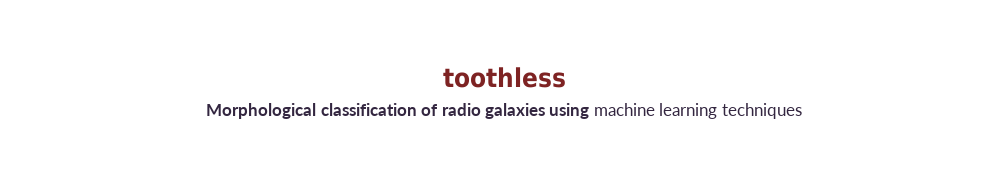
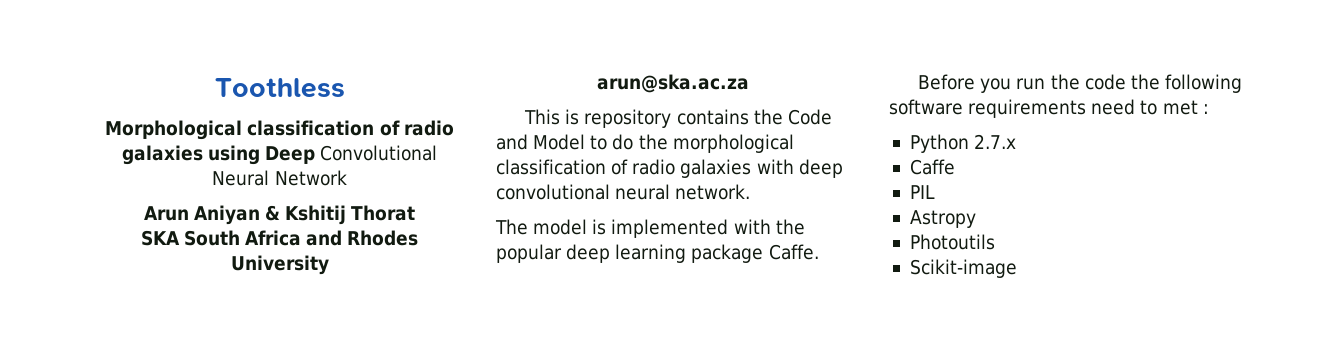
[442,67,566,88] toothless -> [214,78,345,98] Toothless
[593,103,802,119] machine learning techniques -> [265,145,438,164] [212,170,347,186] [143,205,416,225] [140,230,419,246] [230,255,329,275] [596,74,749,93] [524,109,832,128] [496,134,794,153] [496,159,843,178] [496,184,751,200] [495,219,805,238] [496,244,819,263] [918,74,1242,93] [889,99,1209,118] [909,134,1017,153] [909,159,955,175] [909,185,935,199] [909,210,976,228] [909,234,995,250] [909,259,1017,278] Deep Convolutional Neural Network // Arun Aniyan & Kshitij Thorat // SKA South Africa and Rhodes University // arun@ska.ac.za // This is repository contains the Code and Model to do the morphological classification of radio galaxies with deep convolutional neural network. // The model is implemented with the popular deep learning package Caffe. // Before you run the code the following software requirements need to met : // Python 2.7.x // Caffe // PIL // Astropy // Photoutils // Scikit-image

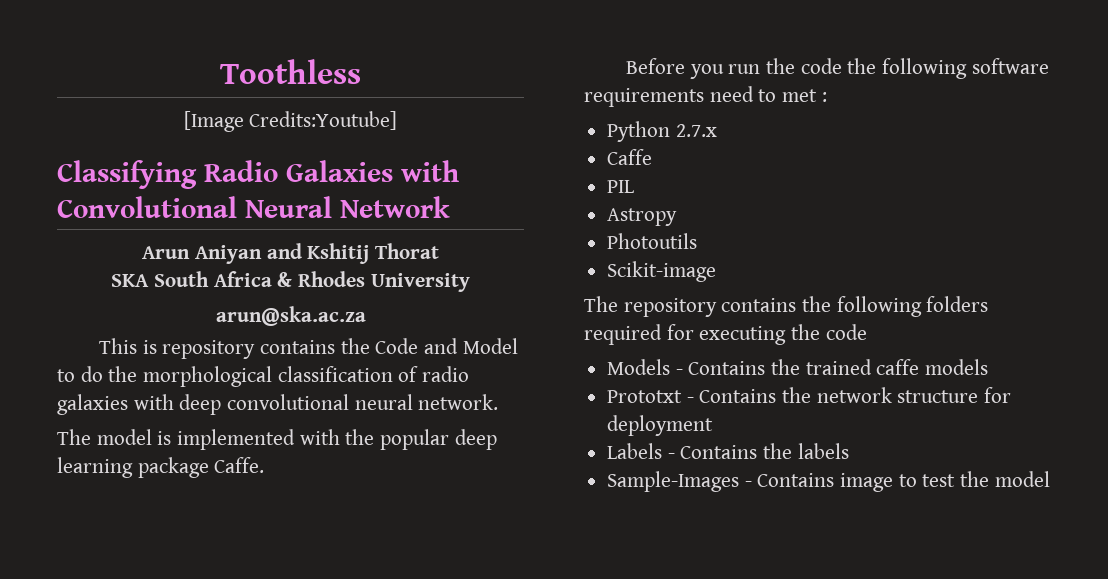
[105,120,454,140] [121,145,316,165] Morphological classification of radio galaxies using Deep -> [183,111,398,132] [57,160,459,189] [Image Credits:Youtube] // Classifying Radio Galaxies with
[265,205,280,221] & -> [266,243,302,259] and
[306,230,343,246] and -> [277,272,293,287] &
(1017, 268) none -> [584,296,989,317] [584,324,867,345] [607,359,989,375] [607,387,1012,403] [607,415,714,436] [607,443,849,459] [607,471,1050,492] // The repository contains the following folders required for executing the code // Models - Contains the trained caffe models // Prototxt - Contains the network structure for deployment // Labels - Contains the labels // Sample-Images - Contains image to test the model

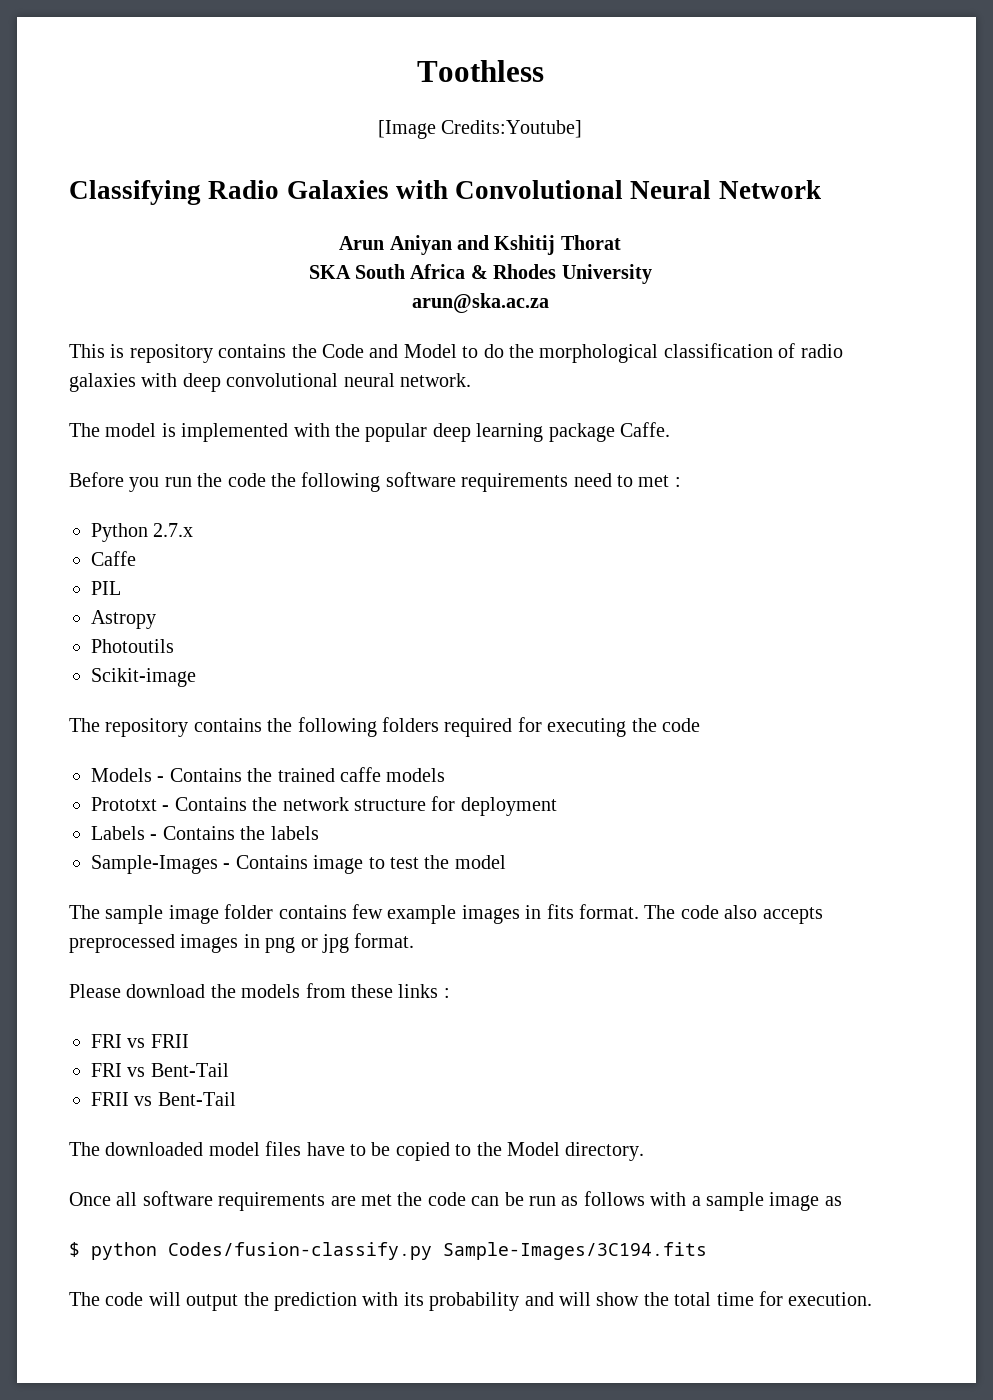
(1050, 479) none -> [69,904,823,924] [69,933,415,953] [69,983,450,998] [91,1034,189,1048] [91,1063,229,1077] [91,1092,236,1106] [69,1141,645,1161] [69,1191,842,1211] [69,1242,707,1260] [69,1291,873,1311] // The sample image folder contains few example images in fits format. The code also accepts preprocessed images in png or jpg format. // Please download the models from these links : // FRI vs FRII // FRI vs Bent-Tail // FRII vs Bent-Tail // The downloaded model files have to be copied to the Model directory. // Once all software requirements are met the code can be run as follows with a sample image as // $ python Codes/fusion-classify.py Sample-Images/3C194.fits // The code will output the prediction with its probability and will show the total time for execution.

